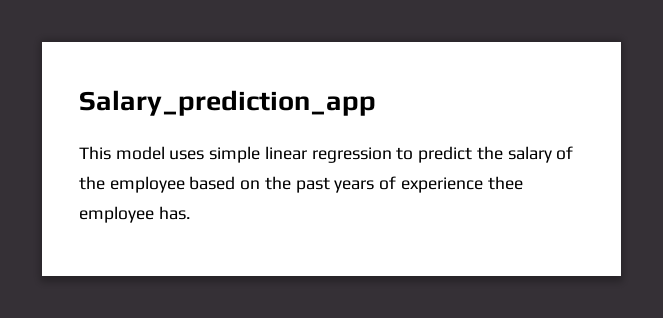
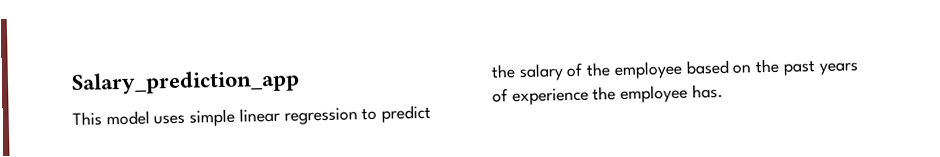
[487,176,523,190] thee -> [592,86,617,101] the

